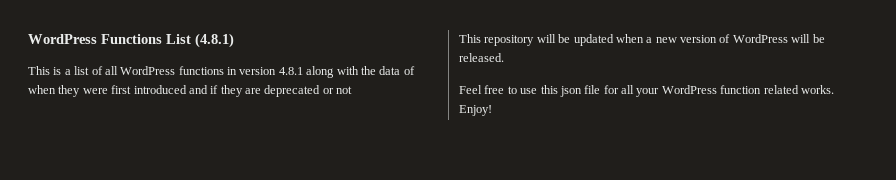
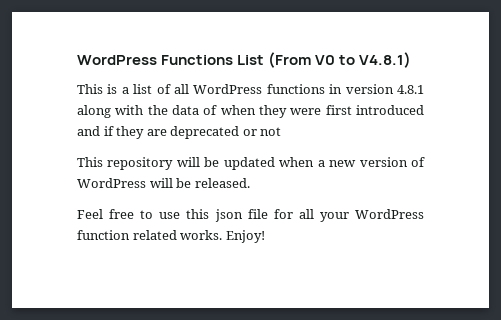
[195,33,234,48] (4.8.1) -> [268,52,412,68] (From V0 to V4.8.1)

